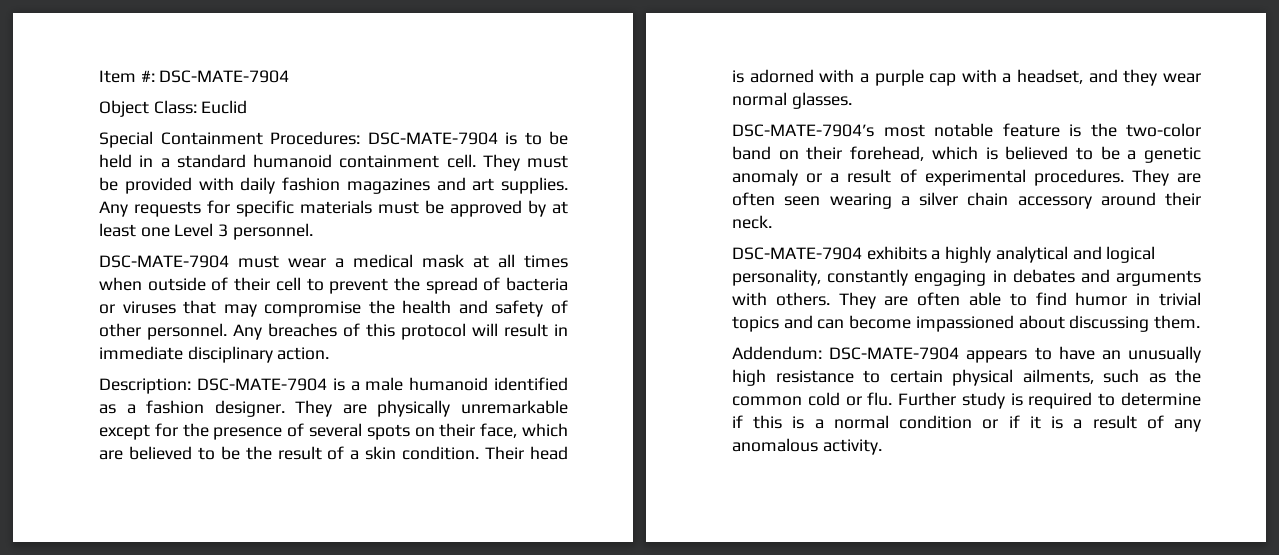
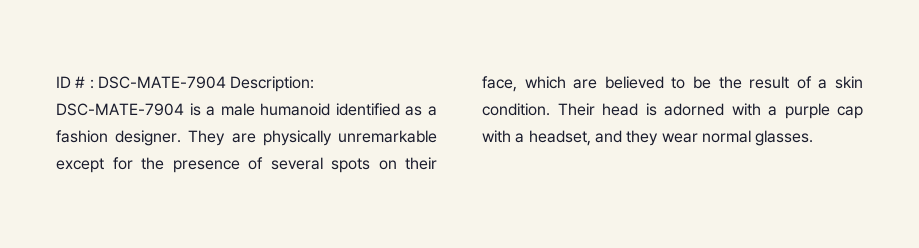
[99,70,290,83] [99,100,248,117] [99,131,568,148] [99,154,568,171] [99,177,568,194] [99,200,568,217] [99,223,313,240] [99,254,568,268] [99,277,568,294] [99,300,568,317] [99,323,568,340] [99,346,330,363] Item #: DSC-MATE-7904 // Object Class: Euclid // Special Containment Procedures: DSC-MATE-7904 is to be held in a standard humanoid containment cell. They must be provided with daily fashion magazines and art supplies. Any requests for specific materials must be approved by at least one Level 3 personnel. // DSC-MATE-7904 must wear a medical mask at all times when outside of their cell to prevent the spread of bacteria or viruses that may compromise the health and safety of other personnel. Any breaches of this protocol will result in immediate disciplinary action. // -> [56,76,226,89] ID # : DSC-MATE-7904
[732,123,1201,137] [732,146,1201,163] [732,169,1201,186] [732,192,1201,209] [732,215,772,229] [732,246,1156,263] [732,269,1201,286] [732,292,1201,309] [732,315,1201,332] [732,346,1201,363] [732,369,1201,386] [732,392,1201,409] [732,415,1201,432] [732,438,882,455] // DSC-MATE-7904’s most notable feature is the two-color band on their forehead, which is believed to be a genetic anomaly or a result of experimental procedures. They are often seen wearing a silver chain accessory around their neck. // DSC-MATE-7904 exhibits a highly analytical and logical personality, constantly engaging in debates and arguments with others. They are often able to find humor in trivial topics and can become impassioned about discussing them. // Addendum: DSC-MATE-7904 appears to have an unusually high resistance to certain physical ailments, such as the common cold or flu. Further study is required to determine if this is a normal condition or if it is a result of any anomalous activity. -> (814, 138) none

